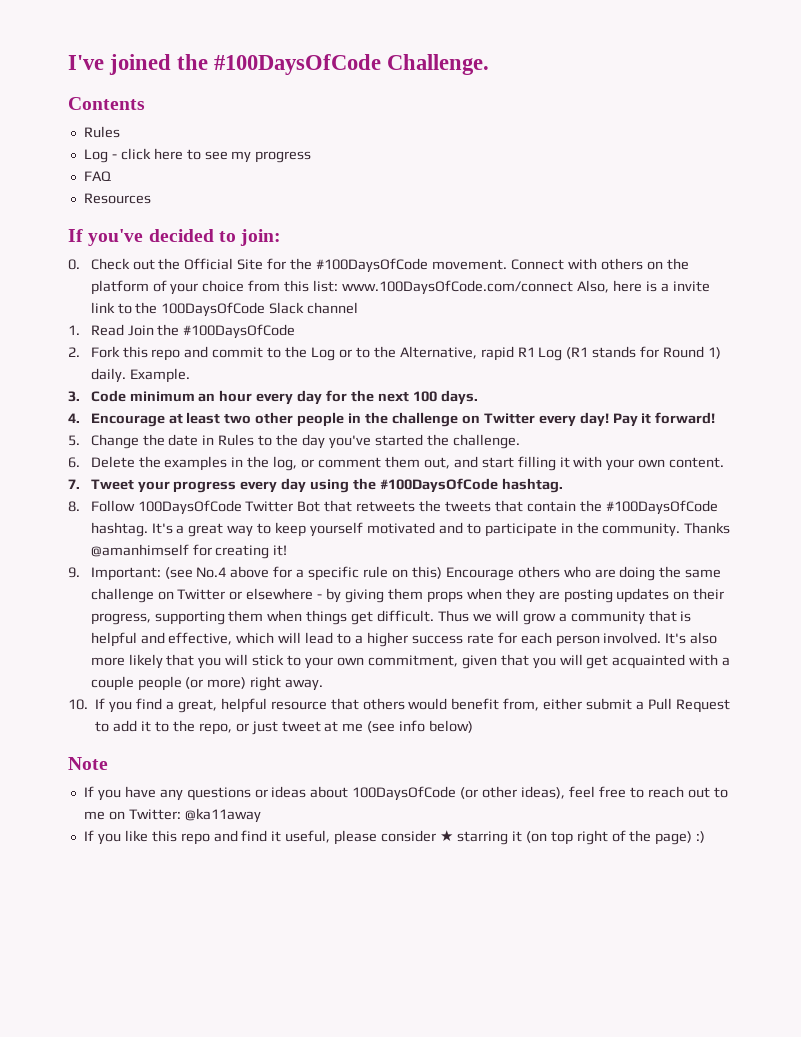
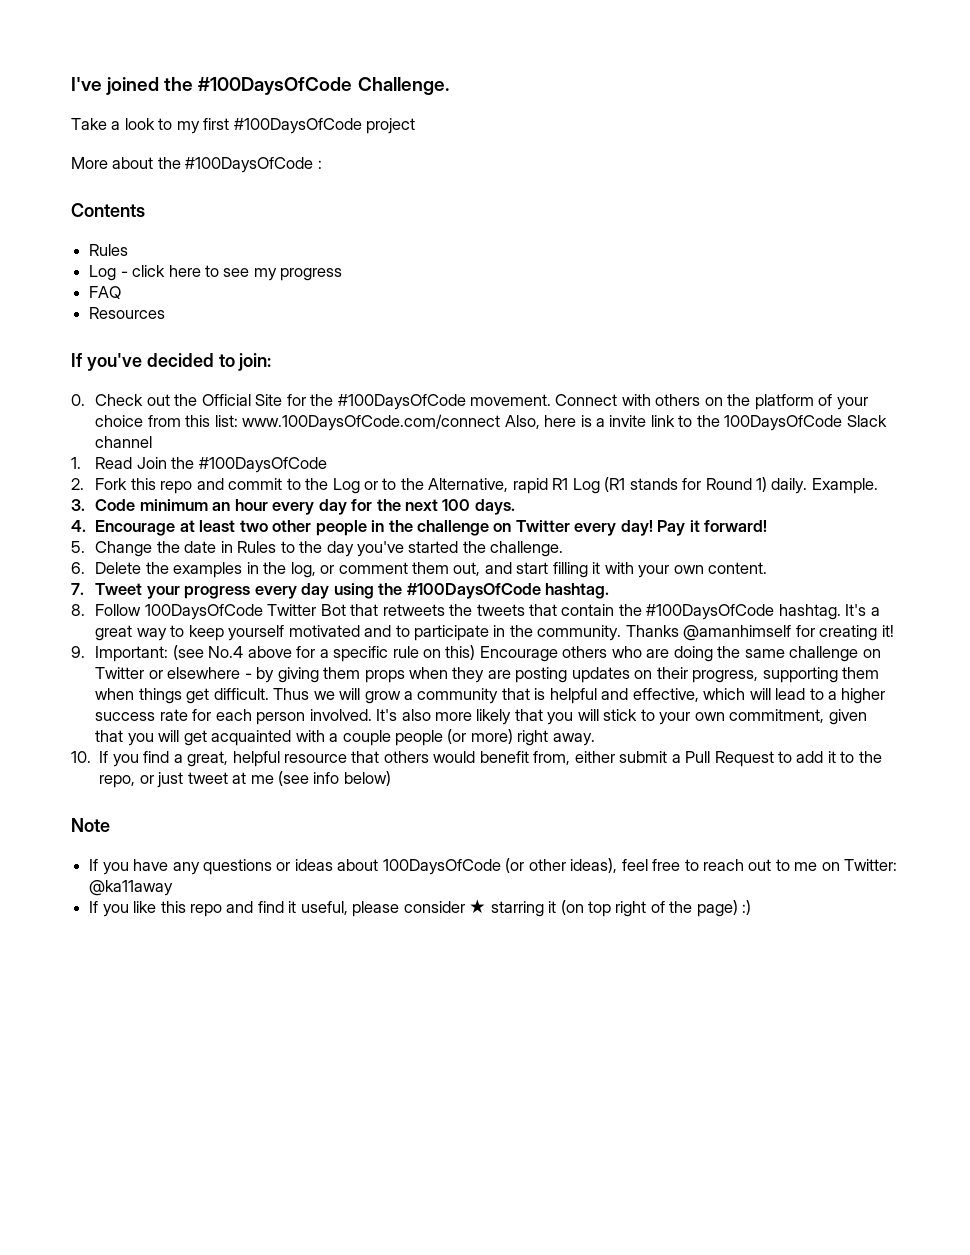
(490, 64) none -> [71,118,416,134] [71,157,322,173] // Take a look to my first #100DaysOfCode project // More about the #100DaysOfCode :

